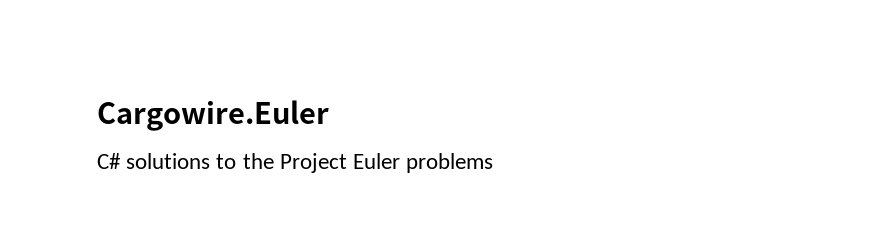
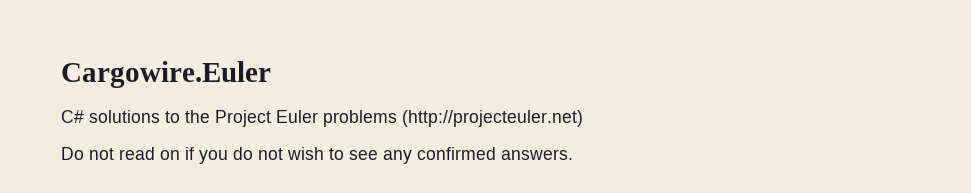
(494, 163) none -> [402,110,583,127] [61,147,573,164] (http://projecteuler.net) // Do not read on if you do not wish to see any confirmed answers.

